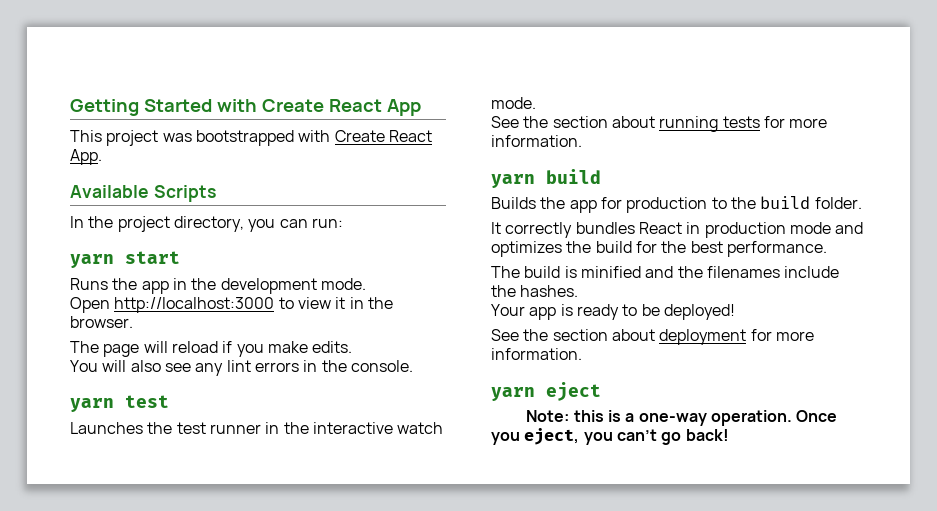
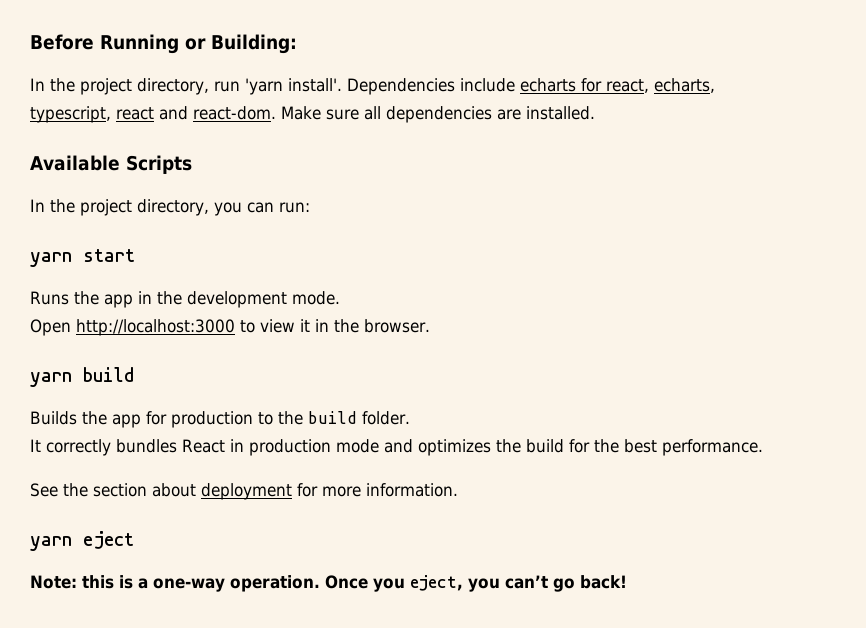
[70,99,421,116] [70,130,432,146] [70,149,102,165] Getting Started with Create React App // This project was bootstrapped with Create React App. -> [30,34,297,54] [30,78,715,95] [30,106,595,123] Before Running or Building: // In the project directory, run 'yarn install'. Dependencies include echarts for react, echarts, typescript, react and react-dom. Make sure all dependencies are installed.
[70,341,353,357] [70,360,413,376] [70,395,169,412] [70,422,444,434] [491,97,536,109] [491,116,828,132] [491,135,582,147] // The page will reload if you make edits. // You will also see any lint errors in the console. // yarn test // Launches the test runner in the interactive watch mode. // See the section about running tests for more information. -> (430, 326) none
[491,266,840,278] [491,285,579,297] [491,304,735,320] // The build is minified and the filenames include the hashes. // Your app is ready to be deployed! -> (763, 447) none

